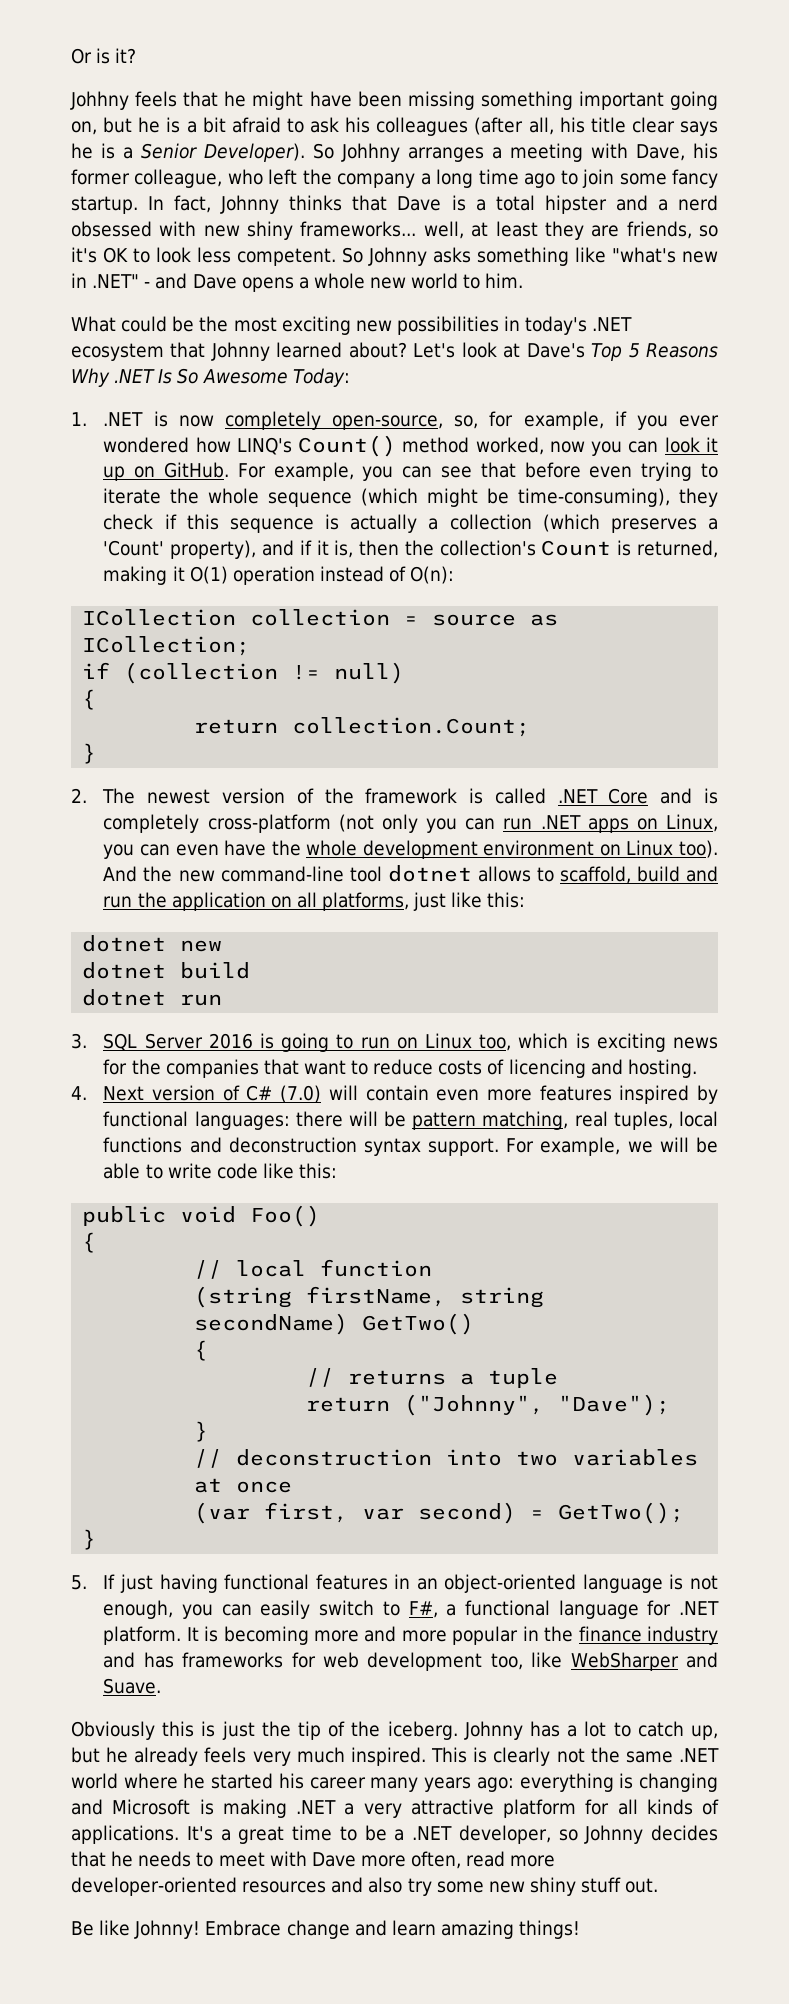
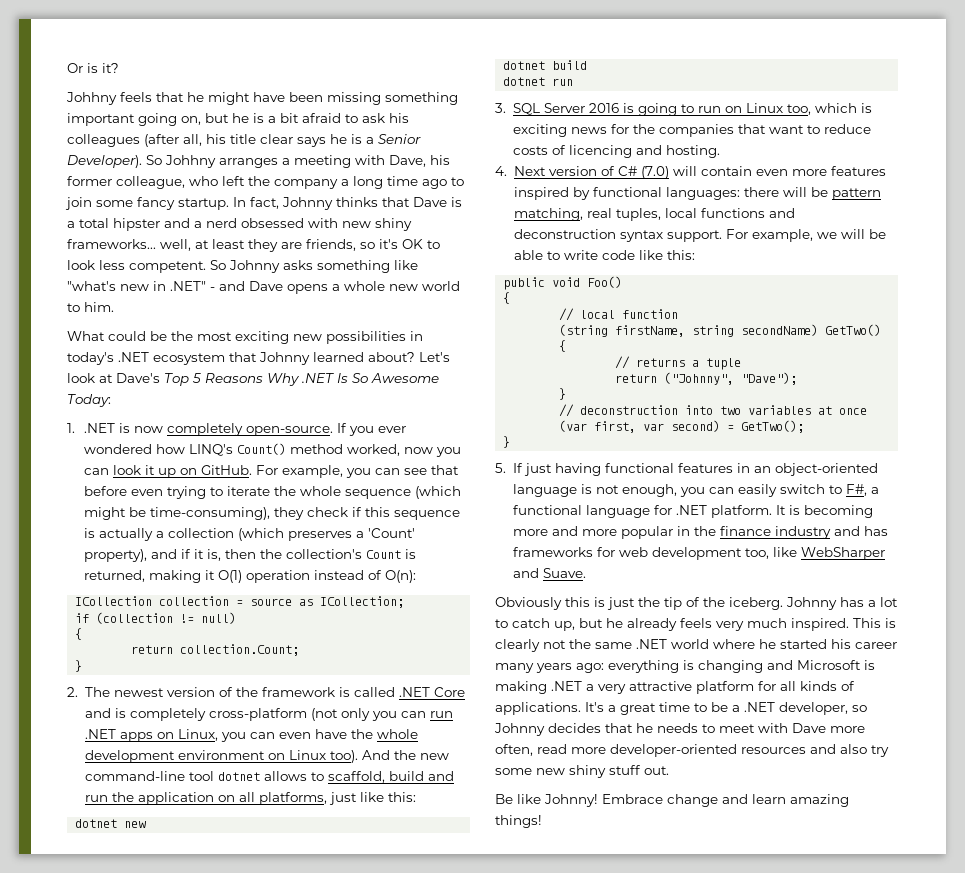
[332,411,627,430] open-source, so, for example, if -> [246,423,348,436] open-source. If

